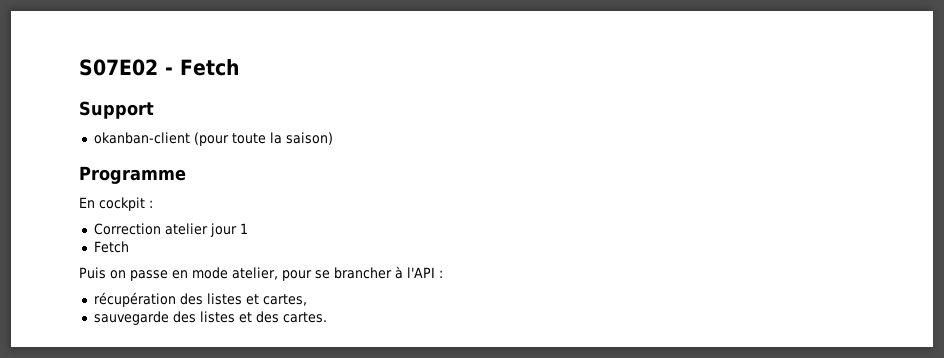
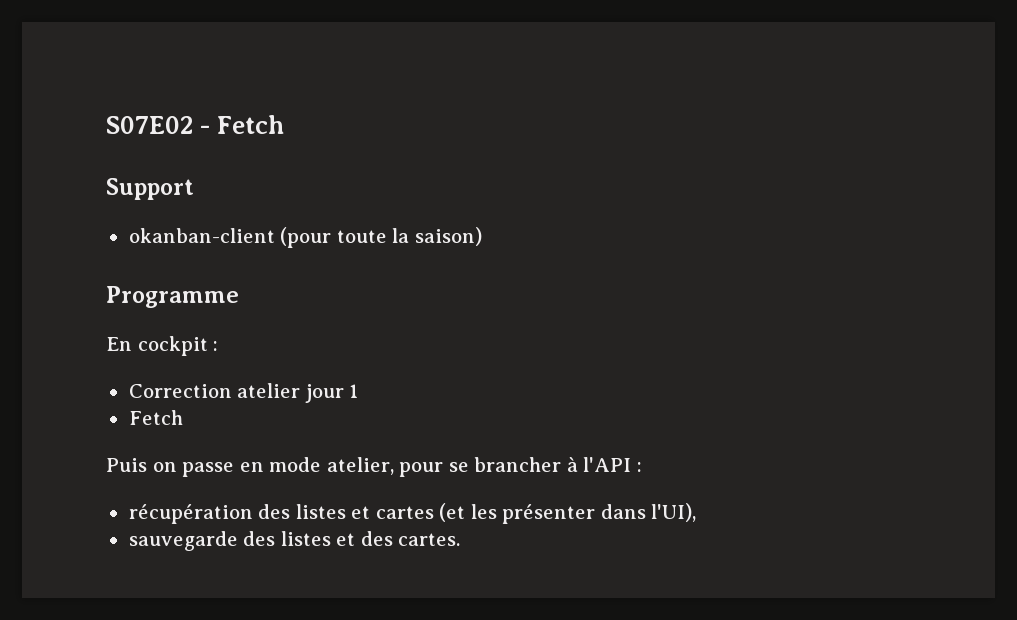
[262,294,307,306] cartes, -> [375,503,697,524] cartes (et les présenter dans l'UI),

